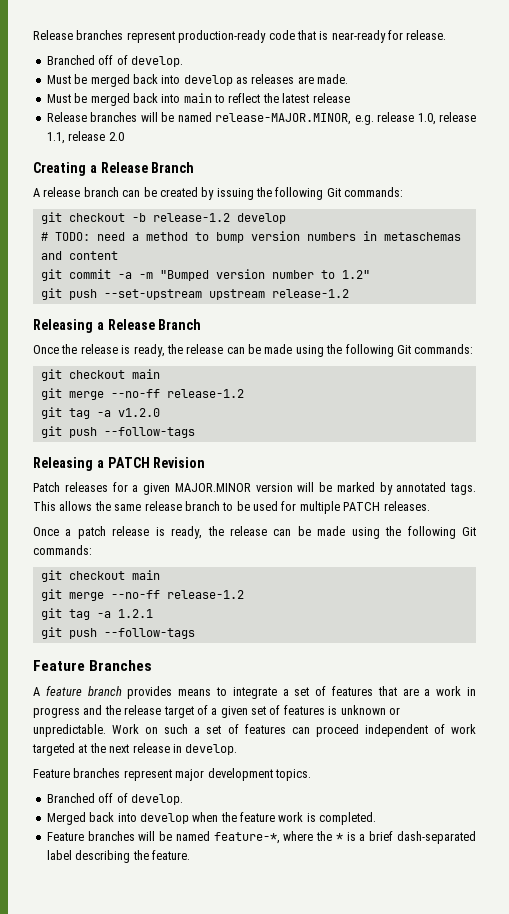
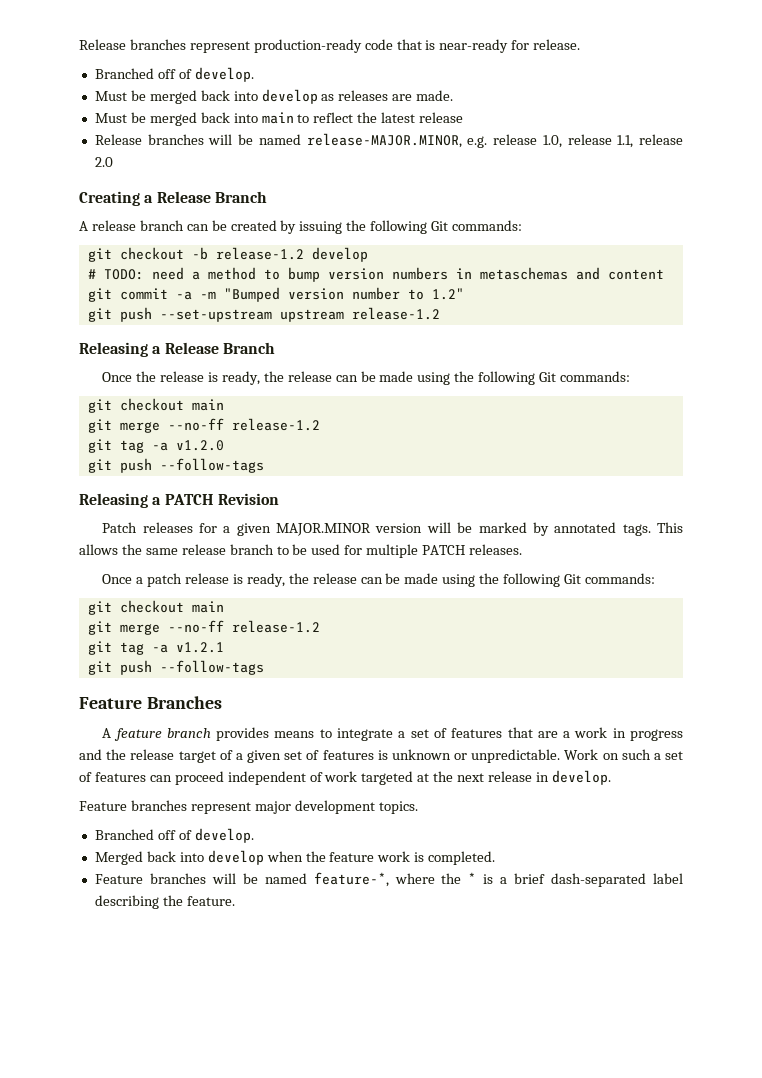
[117,609,153,618] 1.2.1 -> [175,642,224,653] v1.2.1

